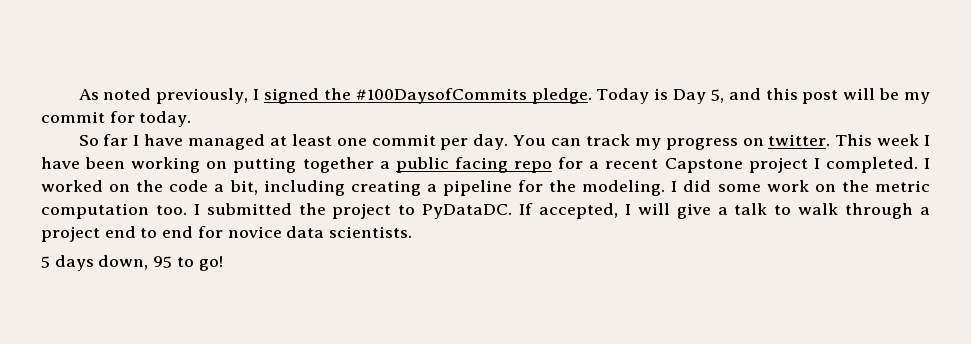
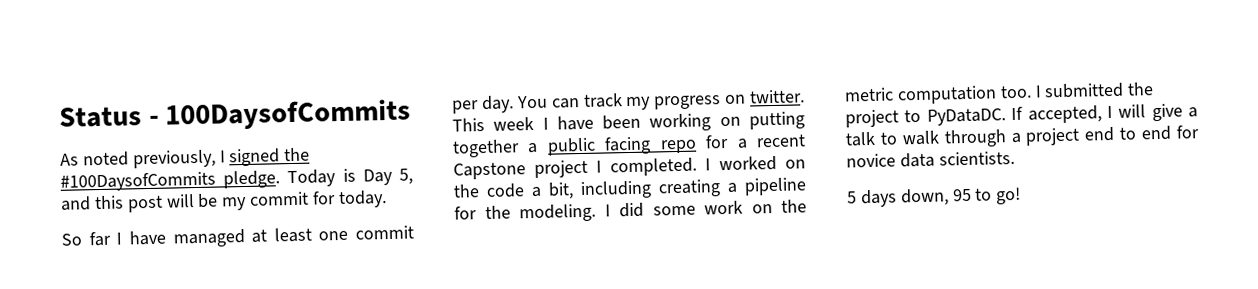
(78, 94) none -> [59,98,412,131] Status - 100DaysofCommits //

